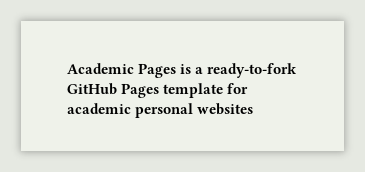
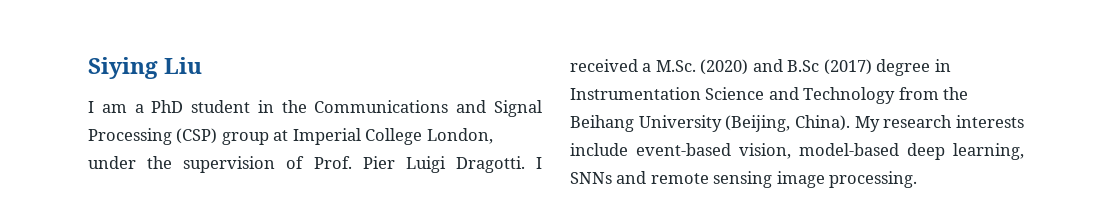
[67,63,298,78] [67,83,249,98] [67,103,254,118] Academic Pages is a ready-to-fork GitHub Pages template for academic personal websites -> [88,57,203,79] [88,100,542,117] [88,128,493,145] [88,156,542,173] [570,59,951,76] [570,87,969,104] [570,115,1024,132] [570,143,1024,160] [570,171,918,188] Siying Liu // I am a PhD student in the Communications and Signal Processing (CSP) group at Imperial College London, under the supervision of Prof. Pier Luigi Dragotti. I received a M.Sc. (2020) and B.Sc (2017) degree in Instrumentation Science and Technology from the Beihang University (Beijing, China). My research interests include event-based vision, model-based deep learning, SNNs and remote sensing image processing.

